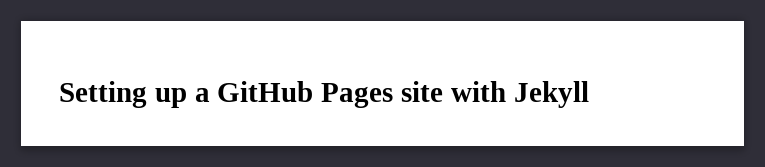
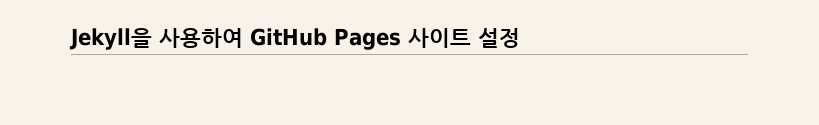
[59,81,589,108] Setting up a GitHub Pages site with Jekyll -> [69,28,520,50] Jekyll을 사용하여 GitHub Pages 사이트 설정

